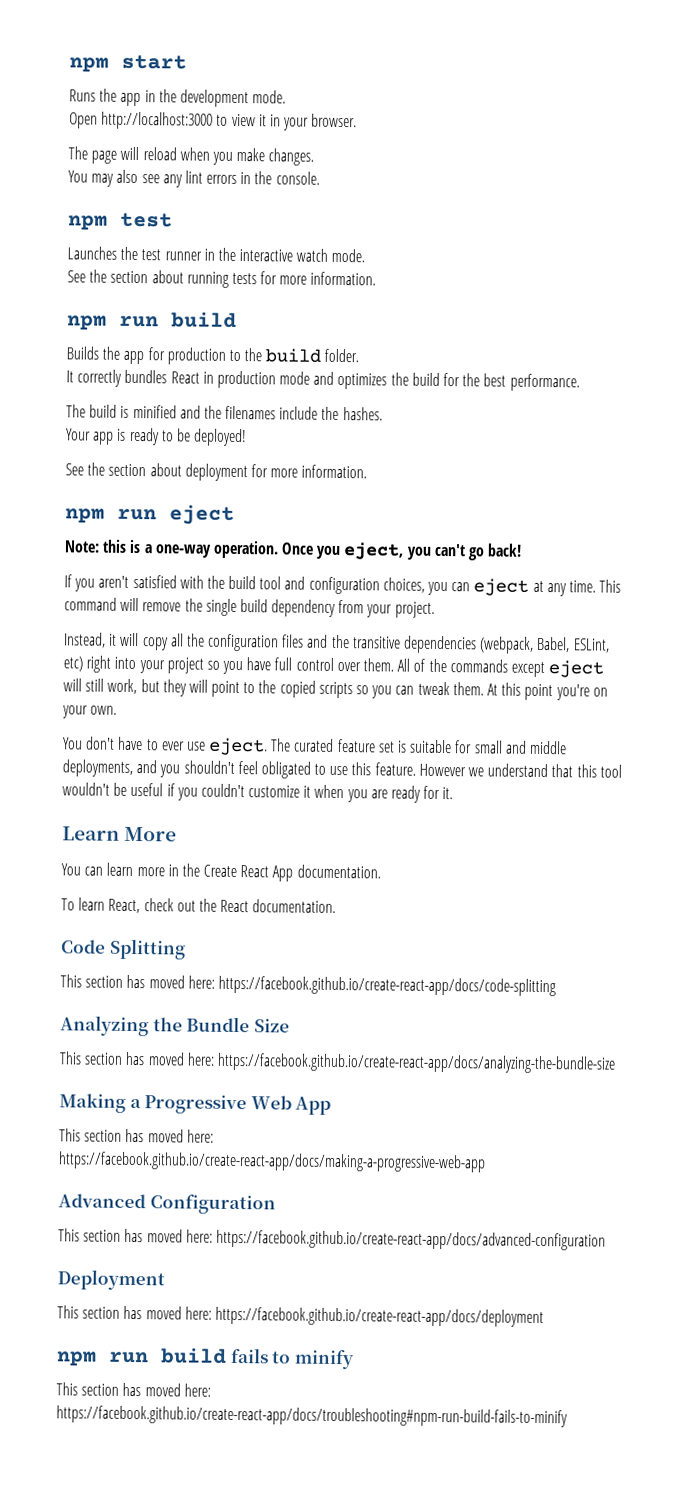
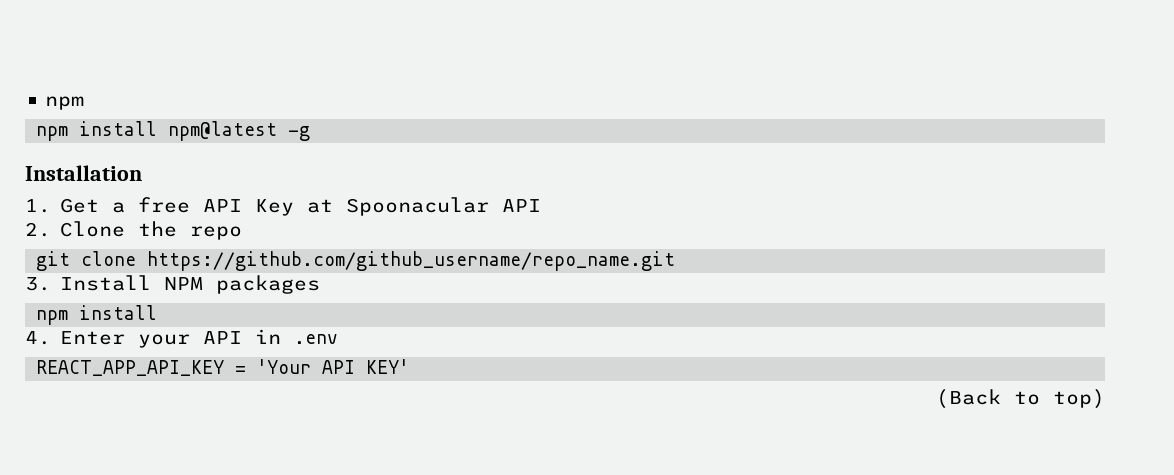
[69,54,187,73] [69,88,287,108] [69,111,358,131] [68,146,315,166] [68,169,320,188] [68,212,173,231] [67,246,366,263] [67,269,377,288] [67,311,237,331] [66,346,360,365] [66,369,580,392] [66,404,383,421] [66,427,248,447] [65,462,368,482] [65,504,235,525] [64,539,523,561] [64,574,622,597] [64,597,435,618] [64,632,610,654] [63,655,605,678] [63,678,608,701] [62,705,118,719] [63,736,567,756] [62,759,622,779] [62,782,454,803] [62,826,178,842] [61,862,381,882] [61,897,337,914] [61,938,186,960] [60,974,556,997] [60,1015,290,1037] [59,1051,616,1074] [59,1093,332,1115] [59,1128,214,1143] [58,1151,486,1173] [58,1193,276,1215] [58,1228,606,1251] [57,1269,165,1291] [57,1305,544,1328] [56,1347,354,1370] [56,1382,211,1397] [56,1405,568,1428] npm start // Runs the app in the development mode. // Open http://localhost:3000 to view it in your browser. // The page will reload when you make changes. // You may also see any lint errors in the console. // npm test // Launches the test runner in the interactive watch mode. // See the section about running tests for more information. // npm run build // Builds the app for production to the build folder. // It correctly bundles React in production mode and optimizes the build for the best performance. // The build is minified and the filenames include the hashes. // Your app is ready to be deployed! // See the section about deployment for more information. // npm run eject // Note: this is a one-way operation. Once you eject, you can't go back! // If you aren't satisfied with the build tool and configuration choices, you can eject at any time. This command will remove the single build dependency from your project. // Instead, it will copy all the configuration files and the transitive dependencies (webpack, Babel, ESLint, etc) right into your project so you have full control over them. All of the commands except eject will still work, but they will point to the copied scripts so you can tweak them. At this point you're on your own. // You don't have to ever use eject. The curated feature set is suitable for small and middle deployments, and you shouldn't feel obligated to use this feature. However we understand that this tool wouldn't be useful if you couldn't customize it when you are ready for it. // Learn More // You can learn more in the Create React App documentation. // To learn React, check out the React documentation. // Code Splitting // This section has moved here: https://facebook.github.io/create-react-app/docs/code-splitting // Analyzing the Bundle Size // This section has moved here: https://facebook.github.io/create-react-app/docs/analyzing-the-bundle-size // Making a Progressive Web App // This section has moved here: https://facebook.github.io/create-react-app/docs/making-a-progressive-web-app // Advanced Configuration // This section has moved here: https://facebook.github.io/create-react-app/docs/advanced-configuration // Deployment // This section has moved here: https://facebook.github.io/create-react-app/docs/deployment // npm run build fails to minify // This section has moved here: https://facebook.github.io/create-react-app/docs/troubleshooting#npm-run-build-fails-to-minify -> [45,96,85,110] [36,121,311,141] [25,165,142,181] [25,197,542,216] [25,221,243,240] [36,251,676,271] [25,275,321,294] [36,305,158,325] [25,329,339,348] [36,359,410,376] [936,389,1105,409] npm // npm install npm@latest -g // Installation // 1. Get a free API Key at Spoonacular API // 2. Clone the repo // git clone https://github.com/github_username/repo_name.git // 3. Install NPM packages // npm install // 4. Enter your API in .env // REACT_APP_API_KEY = 'Your API KEY' // (Back to top)

